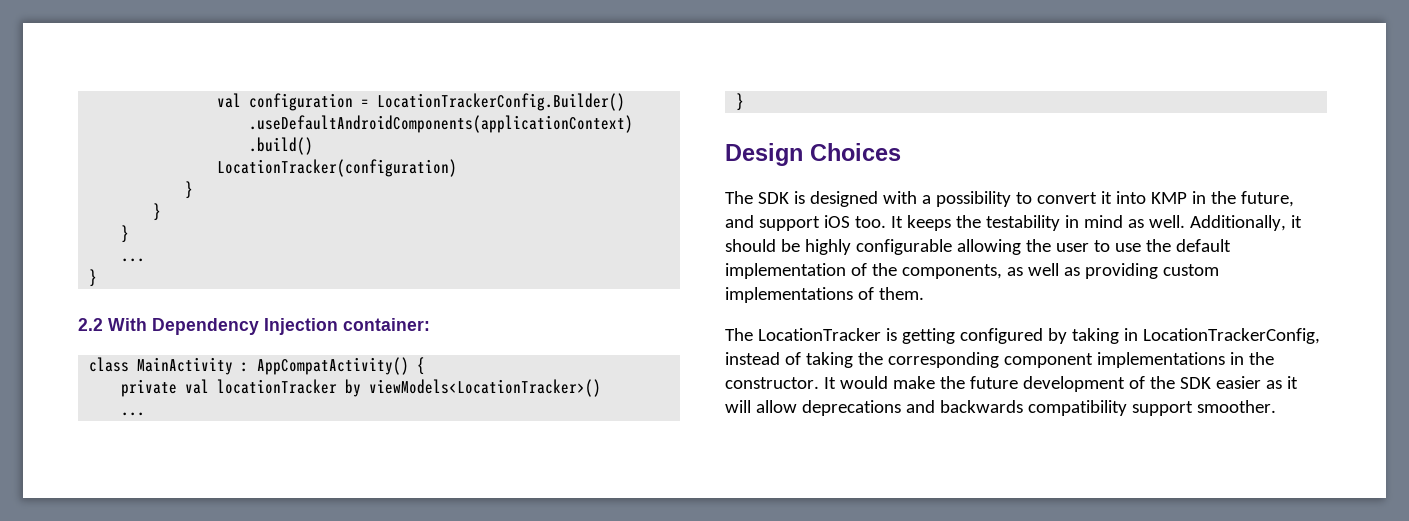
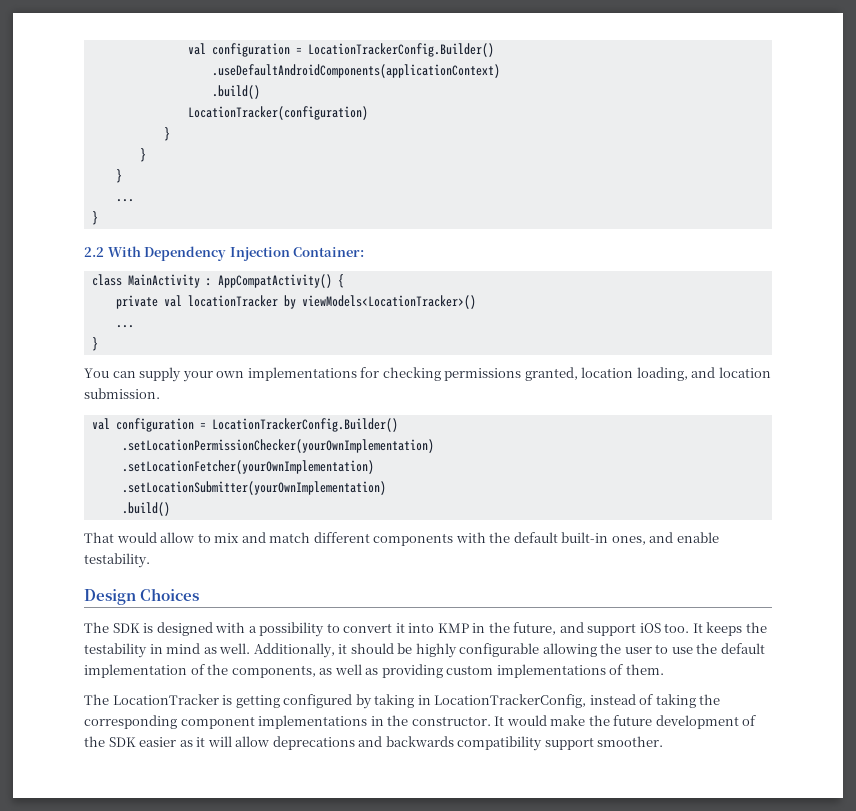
[343,318,430,331] container: -> [293,247,365,257] Container:
(745, 102) none -> [84,367,771,382] [84,388,160,399] [91,418,398,432] [121,439,434,453] [121,460,374,474] [121,481,386,495] [121,502,170,516] [84,532,719,546] [84,553,150,568] // You can supply your own implementations for checking permissions granted, location loading, and location submission. // val configuration = LocationTrackerConfig.Builder() // .setLocationPermissionChecker(yourOwnImplementation) // .setLocationFetcher(yourOwnImplementation) // .setLocationSubmitter(yourOwnImplementation) // .build() // That would allow to mix and match different components with the default built-in ones, and enable testability.

